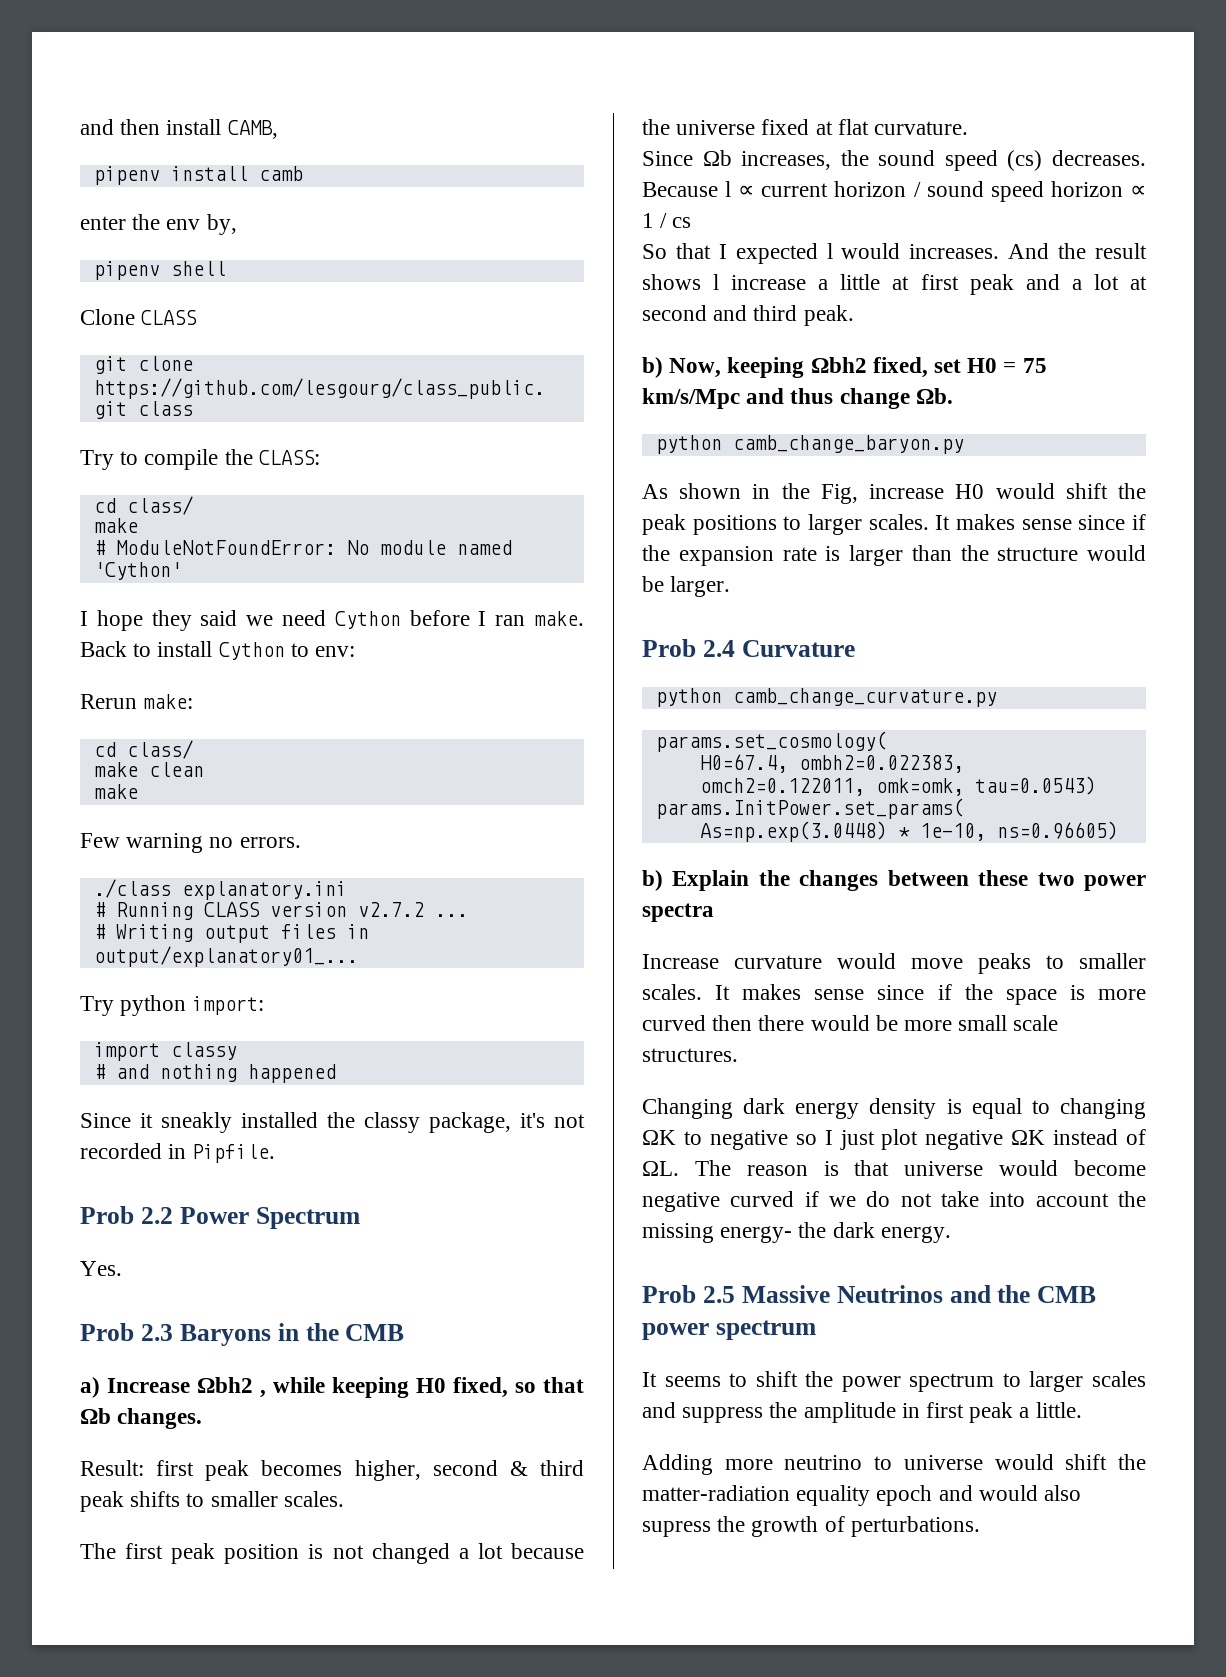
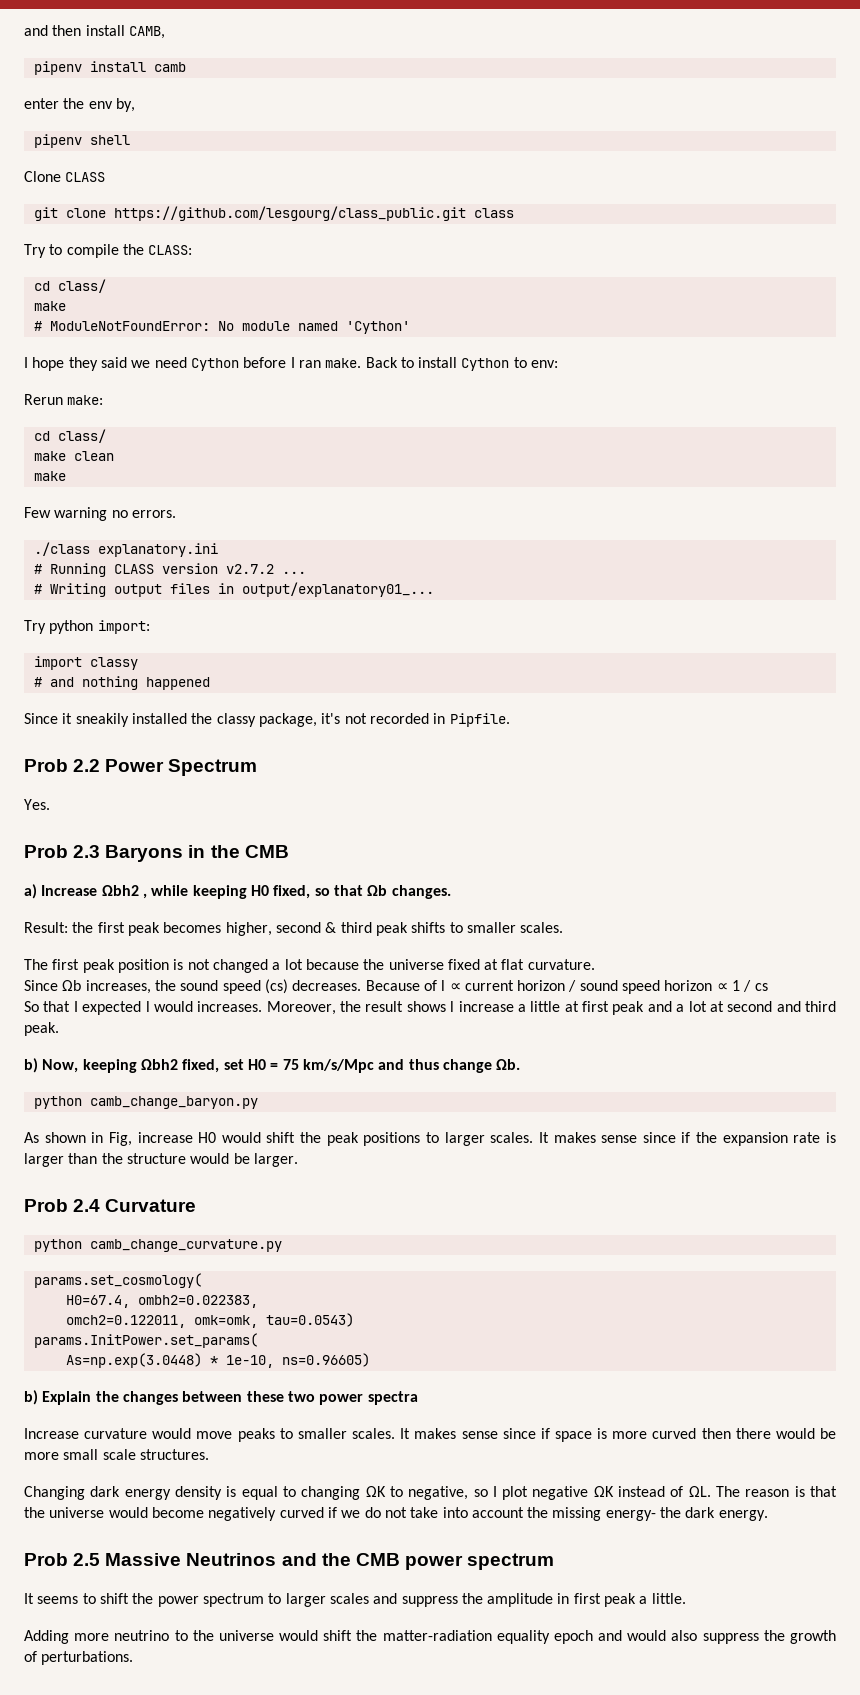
[161,1112,232,1133] sneakly -> [75,713,129,727] sneakily
(144, 1468) none -> [72,922,94,933] the
(718, 189) none -> [423,980,437,991] of
[1008,243,1050,259] And -> [266,1001,336,1015] Moreover,
[781,483,810,499] the -> (104, 1137) none
[964,984,993,1000] the -> (550, 1433) none
[709,1130,788,1150] negative -> [408,1486,469,1500] negative,
[839,1130,875,1150] just -> (497, 1491) none
(890, 1168) none -> [24,1507,45,1518] the
[642,1192,720,1212] negative -> [208,1507,277,1521] negatively
(893, 1463) none -> [192,1630,214,1641] the
[642,1521,711,1537] supress -> [702,1633,759,1644] suppress

